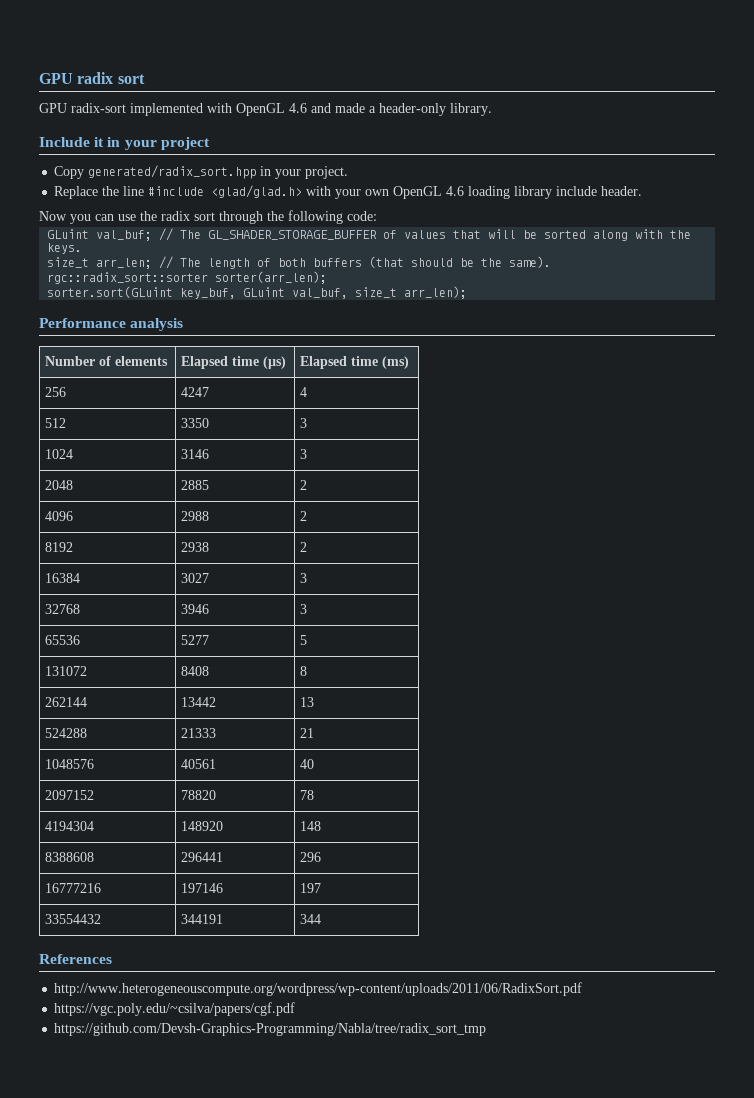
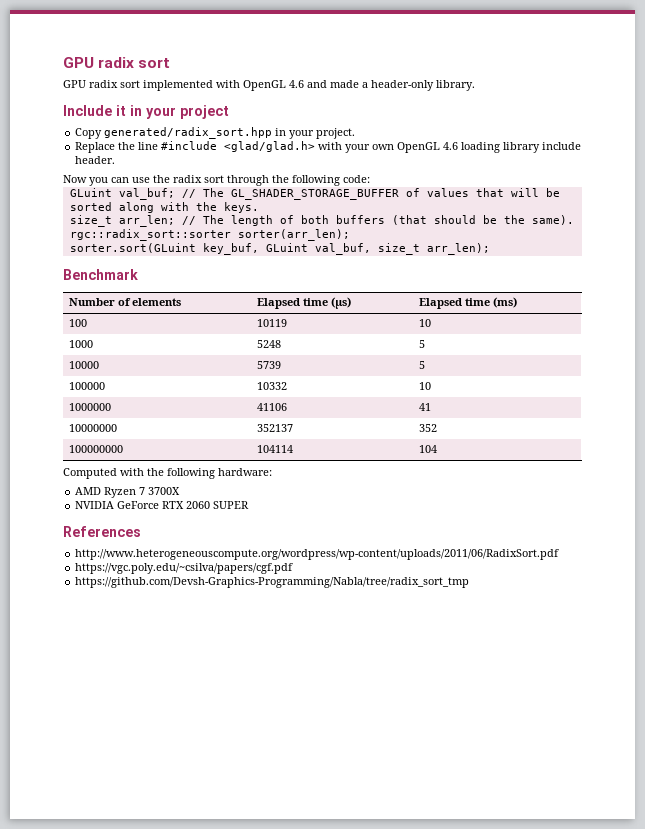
[71,103,126,113] radix-sort -> [89,80,140,88] radix sort
[39,318,184,331] Performance analysis -> [63,269,138,280] Benchmark
[44,387,66,397] [180,387,209,397] [299,387,307,397] [44,418,66,428] [180,418,209,428] [299,418,307,428] [44,449,73,459] [180,449,209,459] [299,449,307,459] [44,480,73,490] [180,480,209,490] [299,480,307,490] [44,511,73,521] [180,511,209,521] [299,511,307,521] [44,542,73,552] [180,542,209,552] [299,542,307,552] [44,573,80,583] [180,573,209,583] [299,573,307,583] [44,604,80,614] [180,604,209,614] [299,604,307,614] [44,635,80,645] [180,635,209,645] [299,635,307,645] [44,666,87,676] [180,666,209,676] [299,666,307,676] [44,697,87,707] [180,697,216,707] [299,697,314,707] [44,728,87,738] [180,728,216,738] [299,728,314,738] [44,759,94,769] [180,759,216,769] [299,759,314,769] [44,790,94,800] [180,790,216,800] [299,790,314,800] [44,821,94,831] [180,821,223,831] [299,821,321,831] [44,852,94,862] [180,852,223,862] [299,852,321,862] [44,883,101,893] [180,883,223,893] [299,883,321,893] [44,914,101,924] [180,914,223,924] [299,914,321,924] 256 | 4247 | 4 // 512 | 3350 | 3 // 1024 | 3146 | 3 // 2048 | 2885 | 2 // 4096 | 2988 | 2 // 8192 | 2938 | 2 // 16384 | 3027 | 3 // 32768 | 3946 | 3 // 65536 | 5277 | 5 // 131072 | 8408 | 8 // 262144 | 13442 | 13 // 524288 | 21333 | 21 // 1048576 | 40561 | 40 // 2097152 | 78820 | 78 // 4194304 | 148920 | 148 // 8388608 | 296441 | 296 // 16777216 | 197146 | 197 // 33554432 | 344191 | 344 -> [69,319,88,327] [257,319,288,327] [419,319,432,327] [69,340,94,348] [257,340,282,348] [419,340,426,348] [69,361,100,369] [257,361,282,369] [419,361,426,369] [69,382,106,390] [257,382,288,390] [419,382,432,390] [69,403,112,411] [257,403,288,411] [419,403,432,411] [69,424,118,432] [257,424,294,432] [419,424,438,432] [69,445,124,453] [257,445,294,453] [419,445,438,453] [63,468,272,479] [75,487,181,498] [75,501,250,509] 100 | 10119 | 10 // 1000 | 5248 | 5 // 10000 | 5739 | 5 // 100000 | 10332 | 10 // 1000000 | 41106 | 41 // 10000000 | 352137 | 352 // 100000000 | 104114 | 104 // Computed with the following hardware: // AMD Ryzen 7 3700X // NVIDIA GeForce RTX 2060 SUPER

